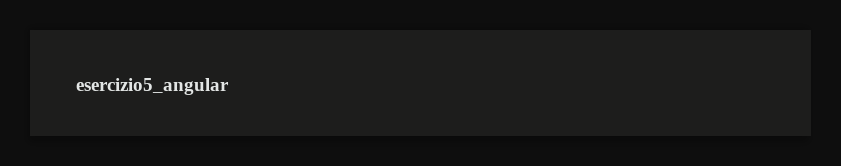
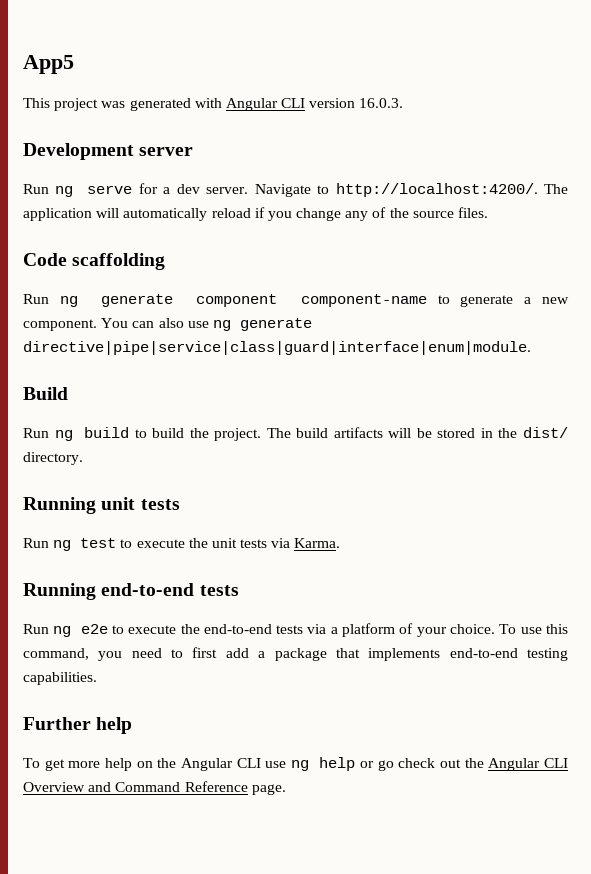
[76,78,229,95] esercizio5_angular -> [23,55,74,74] [23,98,404,111] [23,143,194,160] [23,183,568,197] [23,207,489,221] [23,253,166,270] [23,294,569,307] [23,318,312,331] [23,341,531,355] [23,387,68,400] [23,427,568,441] [23,452,83,465] [23,497,180,514] [23,538,341,551] [23,583,239,600] [23,623,568,637] [23,647,569,661] [23,672,97,685] [23,717,133,734] [23,757,568,771] [23,781,286,795] App5 // This project was generated with Angular CLI version 16.0.3. // Development server // Run ng serve for a dev server. Navigate to http://localhost:4200/. The application will automatically reload if you change any of the source files. // Code scaffolding // Run ng generate component component-name to generate a new component. You can also use ng generate directive|pipe|service|class|guard|interface|enum|module. // Build // Run ng build to build the project. The build artifacts will be stored in the dist/ directory. // Running unit tests // Run ng test to execute the unit tests via Karma. // Running end-to-end tests // Run ng e2e to execute the end-to-end tests via a platform of your choice. To use this command, you need to first add a package that implements end-to-end testing capabilities. // Further help // To get more help on the Angular CLI use ng help or go check out the Angular CLI Overview and Command Reference page.

